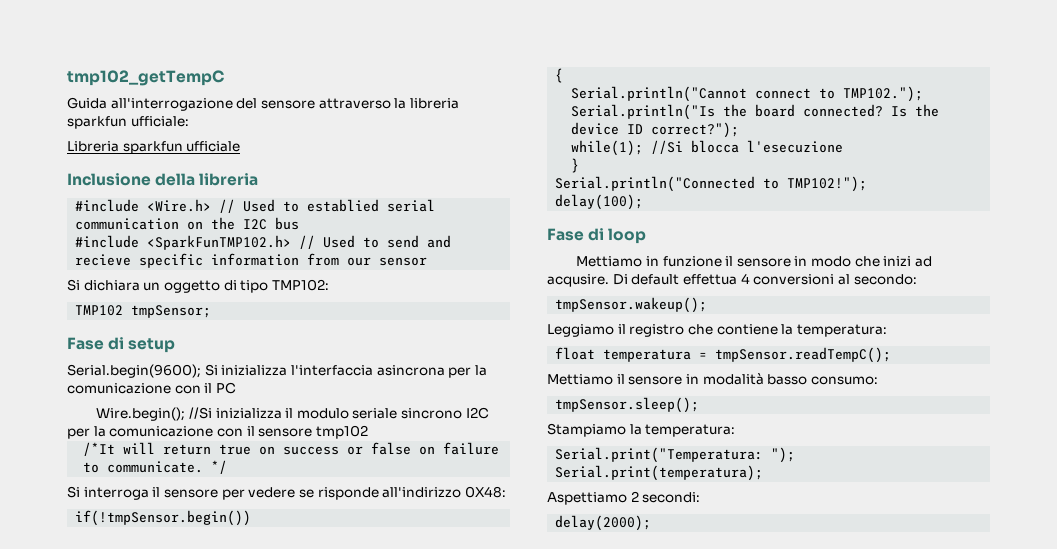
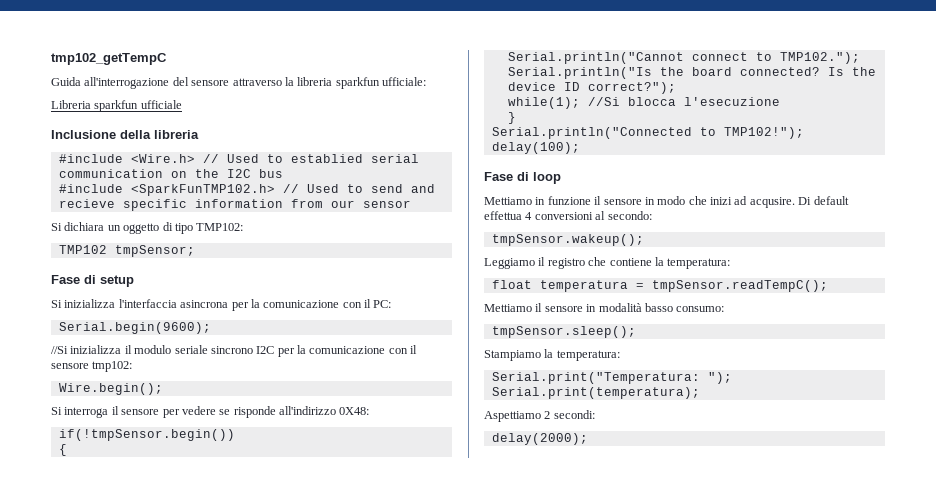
[67,364,201,378] Serial.begin(9600); -> (134, 281) none
[215,382,236,394] [96,407,186,421] PC // Wire.begin(); -> [373,300,392,308] [58,322,211,334] PC: // Serial.begin(9600); //
[315,425,368,439] [83,442,500,456] [83,460,228,474] tmp102 // /*It will return true on success or false on failure to communicate. */ -> [92,361,133,372] [58,383,163,395] tmp102: // Wire.begin();

